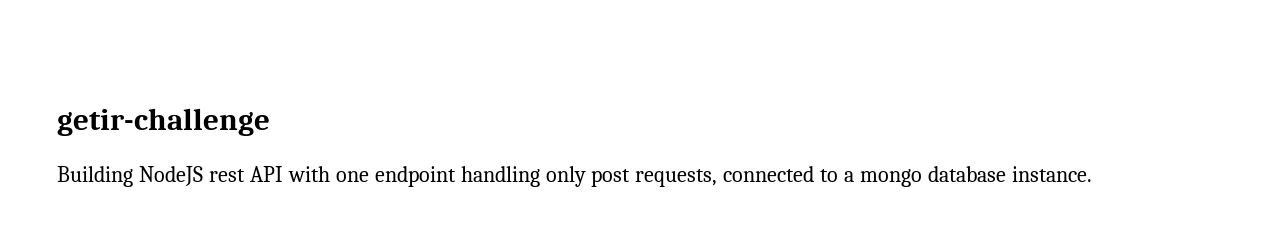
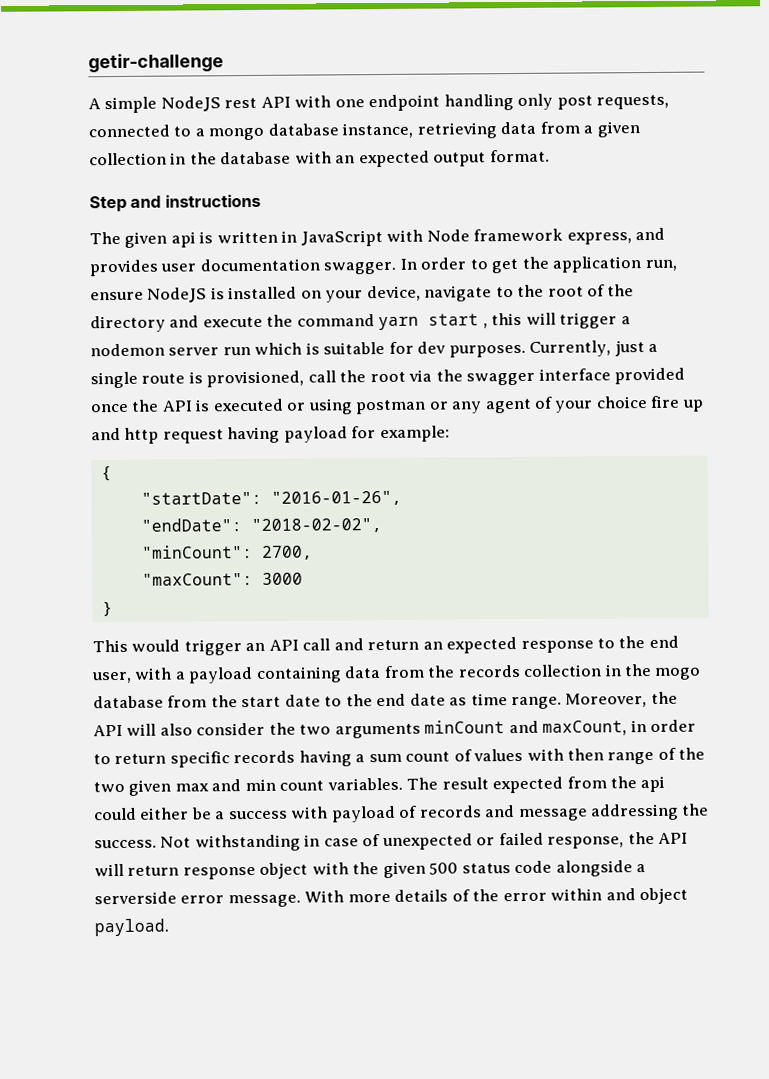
[57,166,133,187] Building -> [88,96,158,114] A simple
[1012,166,1093,182] instance. -> [342,121,640,139] [89,149,550,168] [89,193,261,213] [89,227,666,248] [89,256,677,277] [90,284,635,303] [90,312,631,333] [90,340,659,358] [90,367,686,389] [90,395,704,415] [91,425,450,444] [100,466,112,482] [140,490,402,506] [140,518,382,534] [141,544,313,560] [141,572,303,586] [101,601,113,617] [92,635,679,656] [91,663,702,684] [93,691,678,710] [93,719,697,739] [93,747,706,768] [93,775,666,796] [94,803,710,823] [94,831,689,852] [94,860,647,880] [94,887,689,908] [94,918,169,937] instance, retrieving data from a given collection in the database with an expected output format. // Step and instructions // The given api is written in JavaScript with Node framework express, and provides user documentation swagger. In order to get the application run, ensure NodeJS is installed on your device, navigate to the root of the directory and execute the command yarn start , this will trigger a nodemon server run which is suitable for dev purposes. Currently, just a single route is provisioned, call the root via the swagger interface provided once the API is executed or using postman or any agent of your choice fire up and http request having payload for example: // { // "startDate": "2016-01-26", // "endDate": "2018-02-02", // "minCount": 2700, // "maxCount": 3000 // } // This would trigger an API call and return an expected response to the end user, with a payload containing data from the records collection in the mogo database from the start date to the end date as time range. Moreover, the API will also consider the two arguments minCount and maxCount, in order to return specific records having a sum count of values with then range of the two given max and min count variables. The result expected from the api could either be a success with payload of records and message addressing the success. Not withstanding in case of unexpected or failed response, the API will return response object with the given 500 status code alongside a serverside error message. With more details of the error within and object payload.

